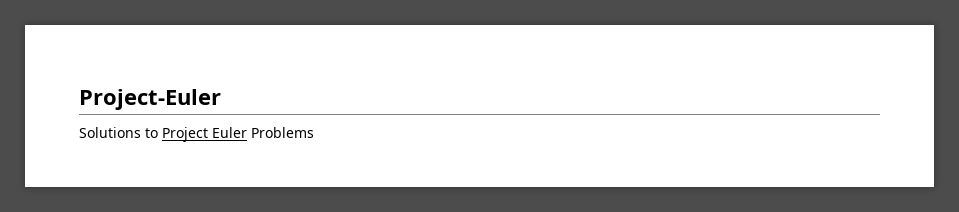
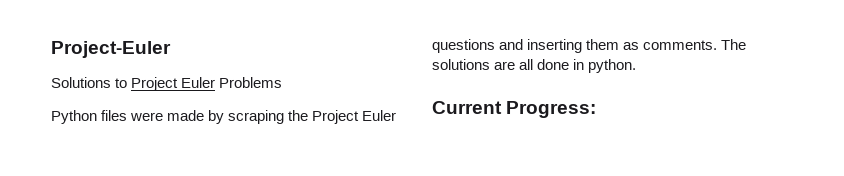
(314, 132) none -> [51,110,397,124] [432,39,747,53] [432,59,637,73] [432,101,597,118] // Python files were made by scraping the Project Euler questions and inserting them as comments. The solutions are all done in python. // Current Progress:

